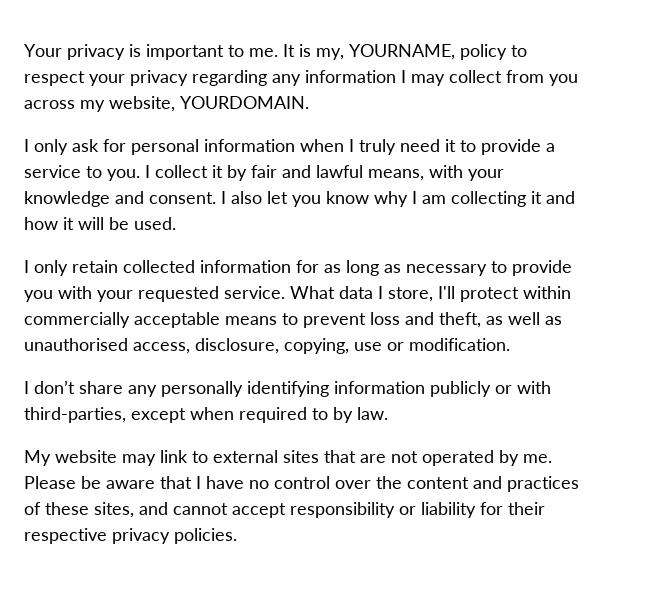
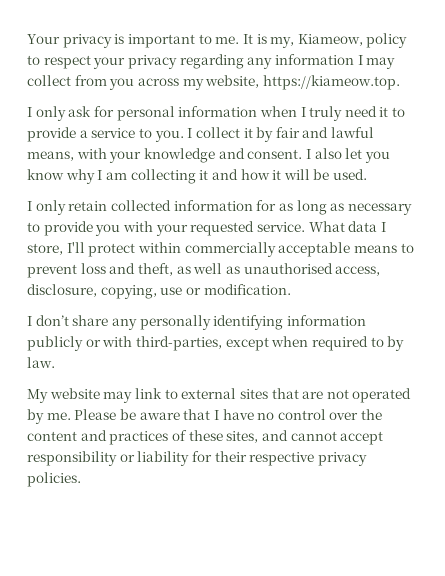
[349,44,455,60] YOURNAME, -> [297,34,363,46] Kiameow,
[180,96,309,109] YOURDOMAIN. -> [262,75,400,90] https://kiameow.top.

